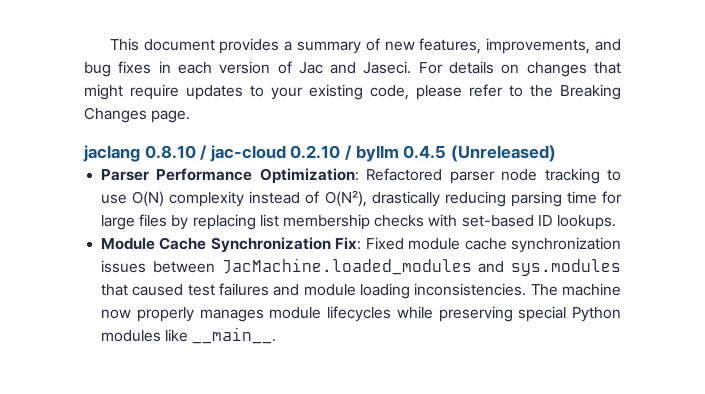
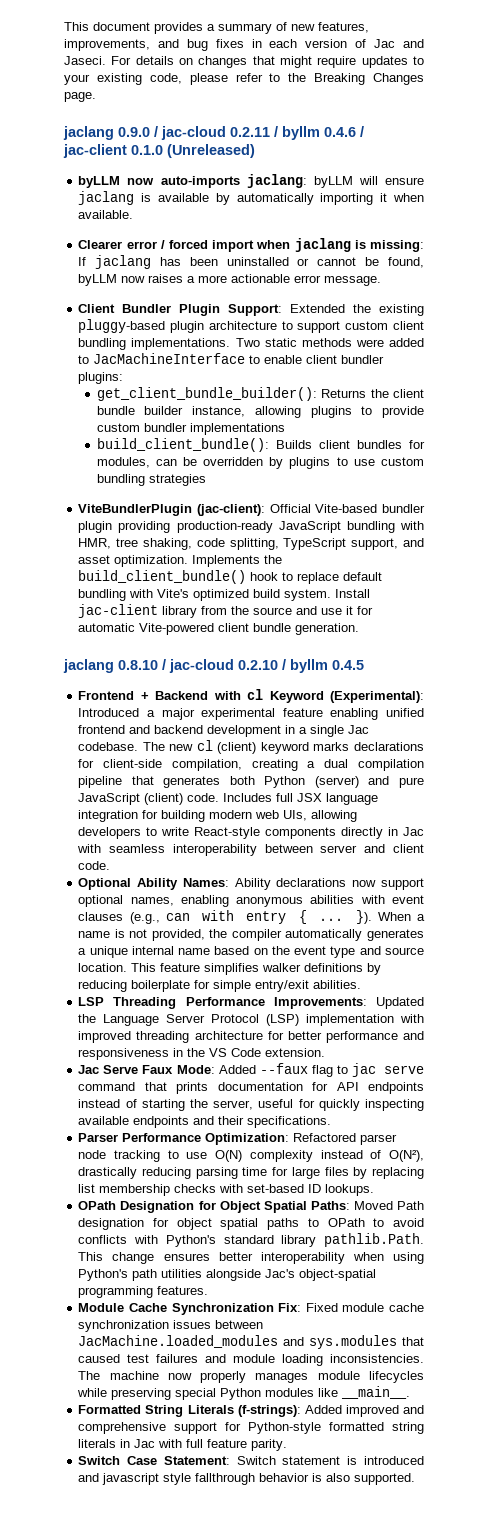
(191, 116) none -> [63,126,364,140] [63,144,255,158] [78,174,424,188] [78,191,424,205] [78,210,134,219] [78,238,424,252] [78,255,424,269] [78,274,382,286] [78,304,424,316] [78,319,424,333] [78,338,424,350] [78,353,385,364] [78,372,124,384] [96,387,424,401] [96,406,425,418] [96,423,285,435] [96,438,426,452] [96,457,425,469] [96,474,206,486] [78,504,426,516] [78,521,424,533] [78,538,424,550] [78,555,283,567] [78,570,383,584] [78,589,371,601] [78,604,374,618] [78,623,360,635] // jaclang 0.9.0 / jac-cloud 0.2.11 / byllm 0.4.6 / jac-client 0.1.0 (Unreleased) // byLLM now auto-imports jaclang: byLLM will ensure jaclang is available by automatically importing it when available. // Clearer error / forced import when jaclang is missing: If jaclang has been uninstalled or cannot be found, byLLM now raises a more actionable error message. // Client Bundler Plugin Support: Extended the existing pluggy-based plugin architecture to support custom client bundling implementations. Two static methods were added to JacMachineInterface to enable client bundler plugins: // get_client_bundle_builder(): Returns the client bundle builder instance, allowing plugins to provide custom bundler implementations // build_client_bundle(): Builds client bundles for modules, can be overridden by plugins to use custom bundling strategies // ViteBundlerPlugin (jac-client): Official Vite-based bundler plugin providing production-ready JavaScript bundling with HMR, tree shaking, code splitting, TypeScript support, and asset optimization. Implements the build_client_bundle() hook to replace default bundling with Vite's optimized build system. Install jac-client library from the source and use it for automatic Vite-powered client bundle generation.
[450,145,556,162] (Unreleased) -> [78,689,424,703] [78,708,424,720] [78,725,370,737] [78,740,424,754] [78,759,424,771] [78,776,424,788] [78,793,379,805] [78,810,358,822] [78,827,424,839] [77,844,424,856] [78,861,111,870] [78,878,424,890] [78,895,424,907] [78,910,425,924] [78,929,424,941] [78,946,424,958] [78,963,382,975] [78,980,362,992] [78,997,424,1009] [78,1014,424,1026] [78,1031,424,1043] [78,1048,326,1060] [78,1063,424,1077] [78,1082,424,1094] [78,1099,424,1111] [78,1116,332,1128] // Frontend + Backend with cl Keyword (Experimental): Introduced a major experimental feature enabling unified frontend and backend development in a single Jac codebase. The new cl (client) keyword marks declarations for client-side compilation, creating a dual compilation pipeline that generates both Python (server) and pure JavaScript (client) code. Includes full JSX language integration for building modern web UIs, allowing developers to write React-style components directly in Jac with seamless interoperability between server and client code. // Optional Ability Names: Ability declarations now support optional names, enabling anonymous abilities with event clauses (e.g., can with entry { ... }). When a name is not provided, the compiler automatically generates a unique internal name based on the event type and source location. This feature simplifies walker definitions by reducing boilerplate for simple entry/exit abilities. // LSP Threading Performance Improvements: Updated the Language Server Protocol (LSP) implementation with improved threading architecture for better performance and responsiveness in the VS Code extension. // Jac Serve Faux Mode: Added --faux flag to jac serve command that prints documentation for API endpoints instead of starting the server, useful for quickly inspecting available endpoints and their specifications.
(616, 222) none -> [78,1201,424,1213] [78,1218,424,1230] [78,1233,424,1247] [78,1252,424,1264] [78,1269,377,1281] [78,1286,209,1298] // OPath Designation for Object Spatial Paths: Moved Path designation for object spatial paths to OPath to avoid conflicts with Python's standard library pathlib.Path. This change ensures better interoperability when using Python's path utilities alongside Jac's object-spatial programming features.
(277, 335) none -> [78,1405,424,1417] [78,1422,424,1434] [78,1439,288,1451] [78,1456,424,1465] [78,1473,416,1485] // Formatted String Literals (f-strings): Added improved and comprehensive support for Python-style formatted string literals in Jac with full feature parity. // Switch Case Statement: Switch statement is introduced and javascript style fallthrough behavior is also supported.

